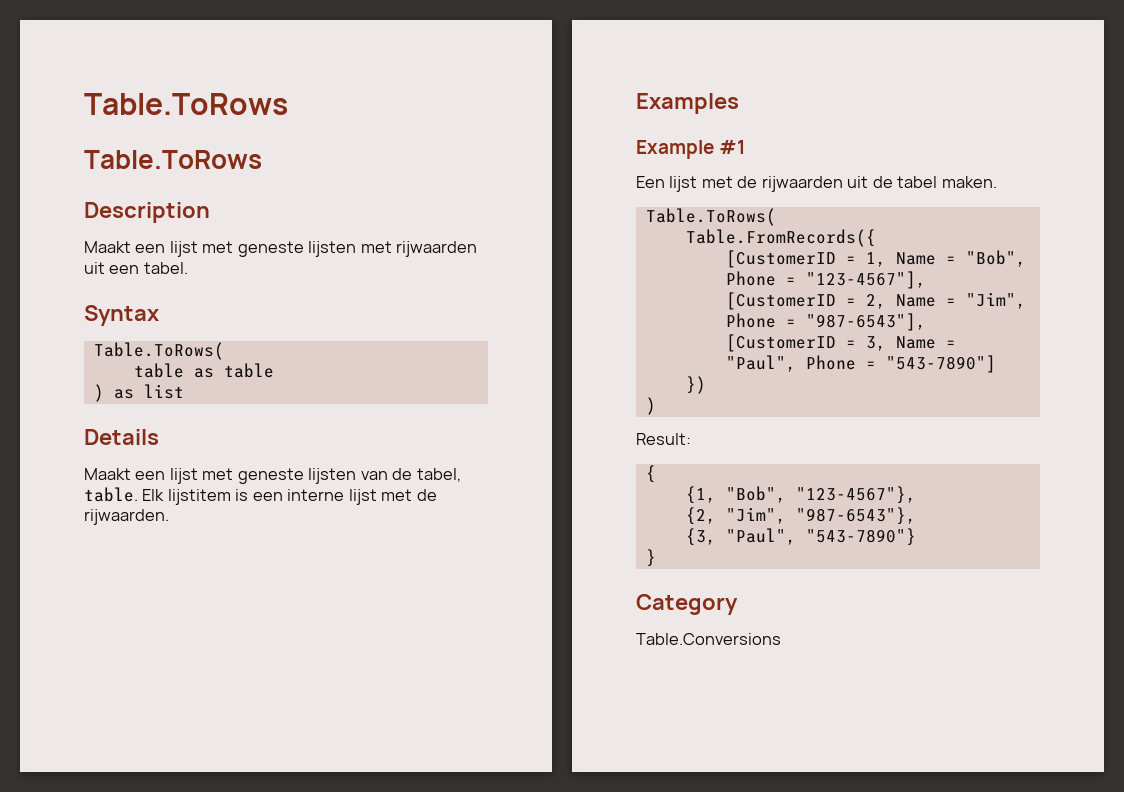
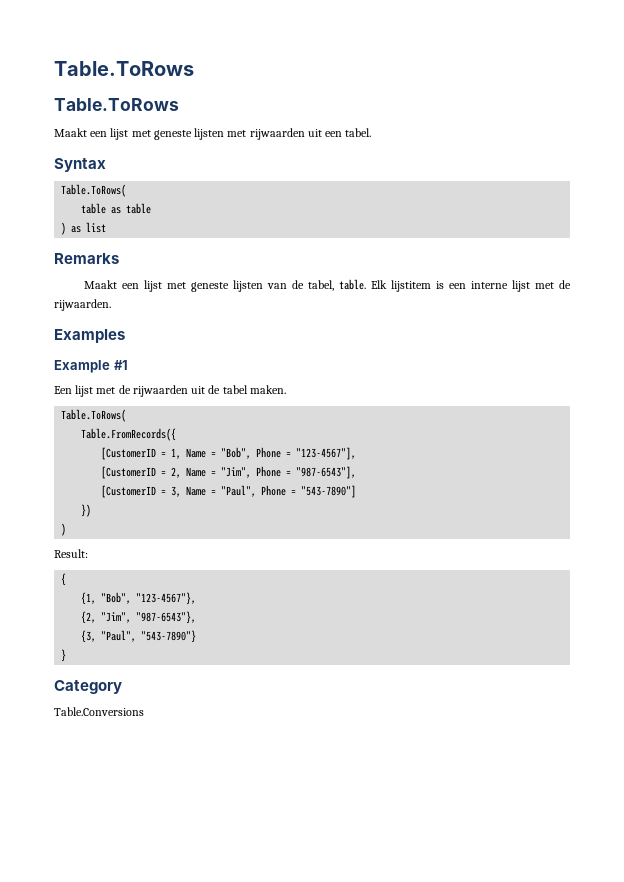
[84,202,210,223] // Description -> (179, 104) none
[84,429,159,445] Details -> [54,253,119,264] Remarks

